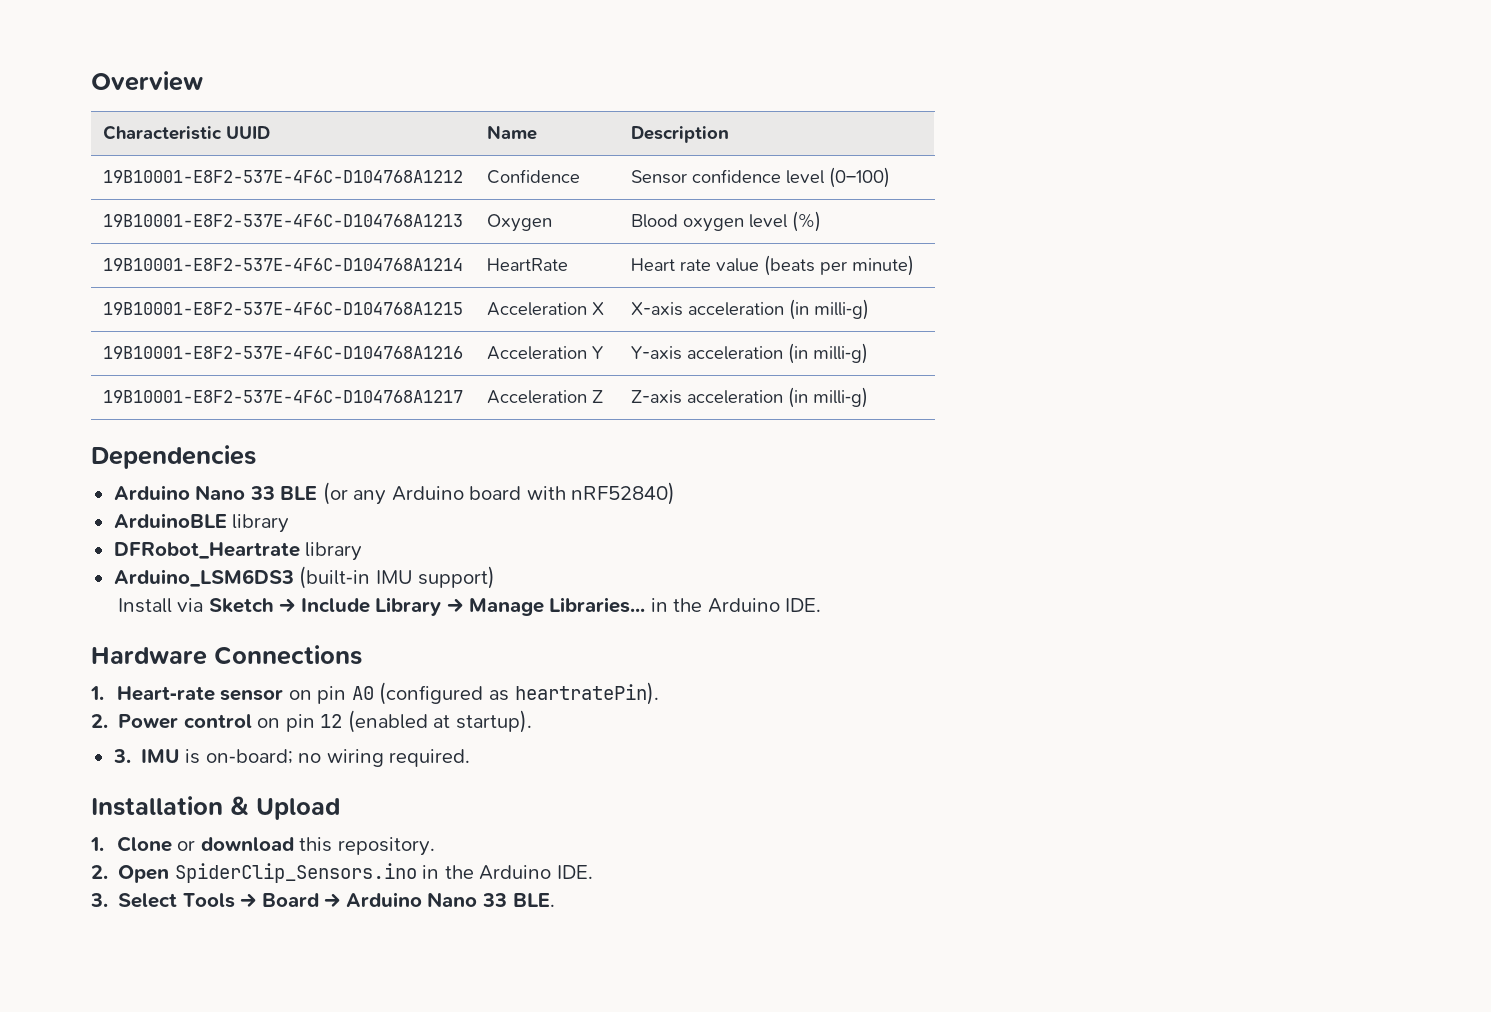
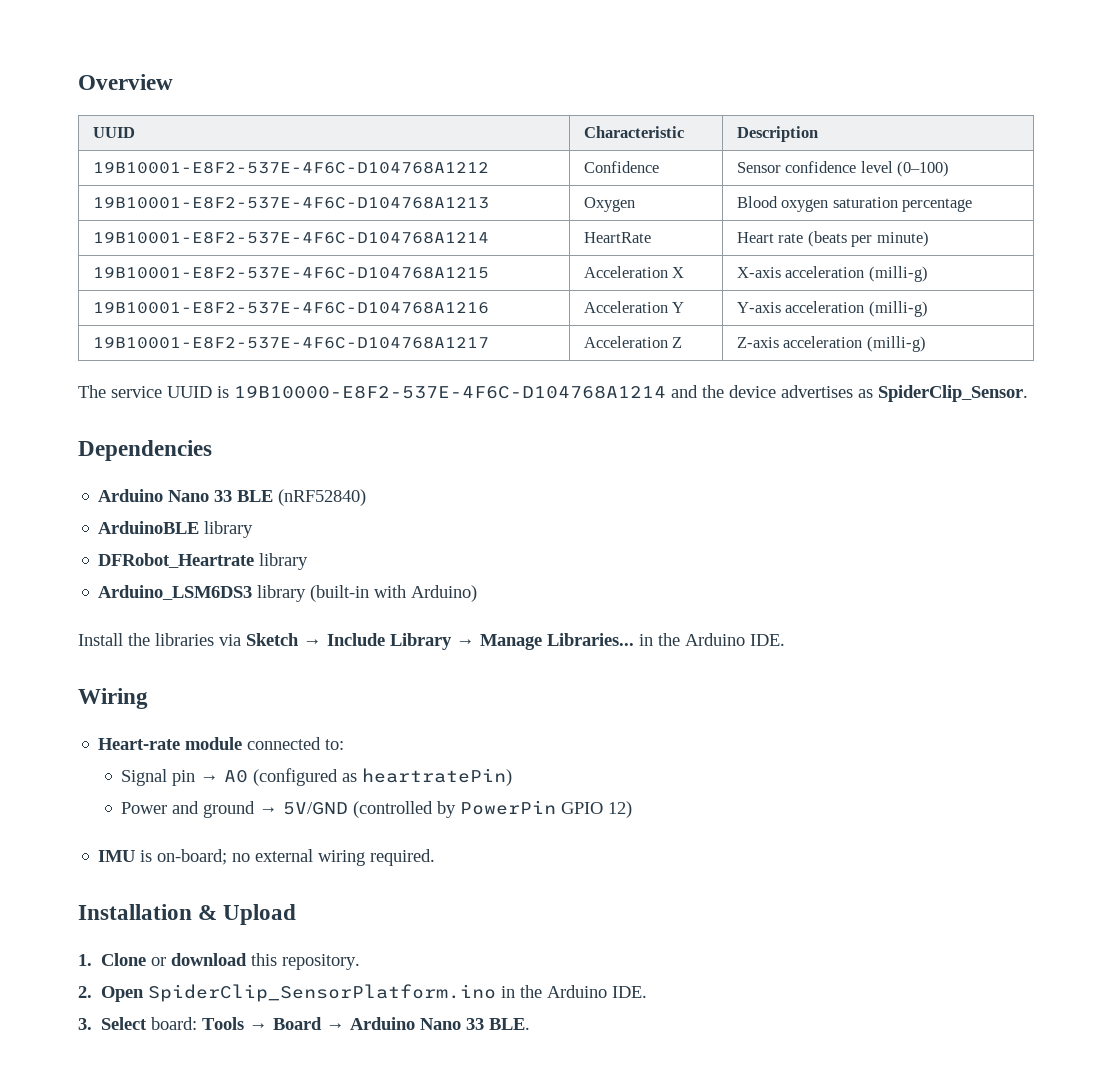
[102,125,222,140] Characteristic -> (173, 82) none
[486,125,537,140] Name -> [583,126,684,138] Characteristic
[748,211,821,232] level (%) -> [832,197,973,212] saturation percentage
[715,258,759,272] value -> (804, 238) none
[788,299,869,320] (in milli‑g) -> [868,266,928,282] (milli‑g)
[787,343,868,364] (in milli‑g) -> [868,301,928,317] (milli‑g)
[787,387,868,408] (in milli‑g) -> [866,336,926,352] [78,385,1028,402] (milli‑g) // The service UUID is 19B10000-E8F2-537E-4F6C-D104768A1214 and the device advertises as SpiderClip_Sensor.
[322,482,676,505] (or any Arduino board with nRF52840) -> [278,489,367,506] (nRF52840)
[299,566,496,589] (built‑in IMU support) -> [257,585,478,602] library (built‑in with Arduino)
(172, 605) none -> [128,633,214,646] the libraries
[91,645,362,665] [90,682,659,705] [91,710,532,733] [112,749,131,763] Hardware Connections // 1. Heart‑rate sensor on pin A0 (configured as heartratePin). // 2. Power control on pin 12 (enabled at startup). // 3. -> [78,688,148,709] [98,737,345,750] [121,768,513,786] [121,800,633,818] Wiring // Heart-rate module connected to: // Signal pin → A0 (configured as heartratePin) // Power and ground → 5V/GND (controlled by PowerPin GPIO 12) //
(322, 758) none -> [255,849,314,862] external
[174,863,417,883] SpiderClip_Sensors.ino -> [148,984,497,1002] SpiderClip_SensorPlatform.ino
(178, 900) none -> [151,1017,198,1030] board:

